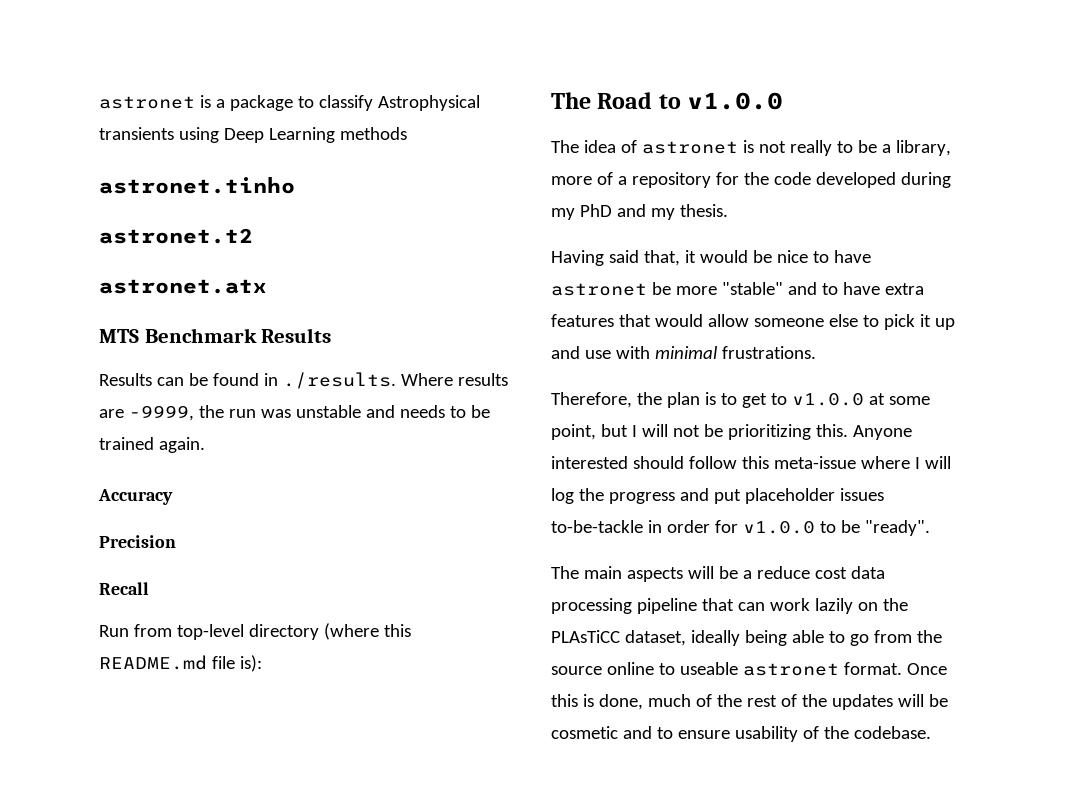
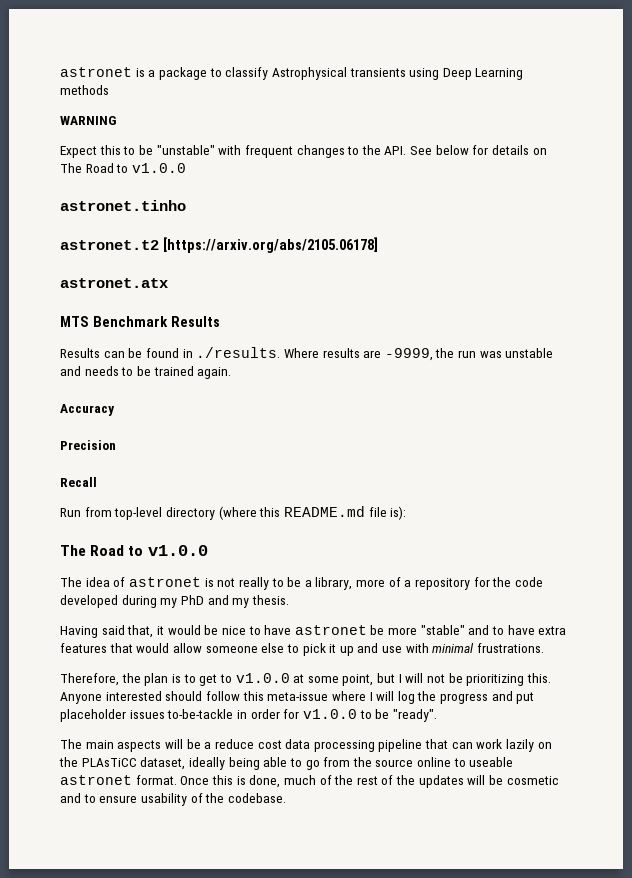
(407, 133) none -> [60,116,116,125] [60,145,547,158] [60,163,186,173] // WARNING // Expect this to be "unstable" with frequent changes to the API. See below for details on The Road to v1.0.0
(253, 236) none -> [162,237,378,253] [https://arxiv.org/abs/2105.06178]

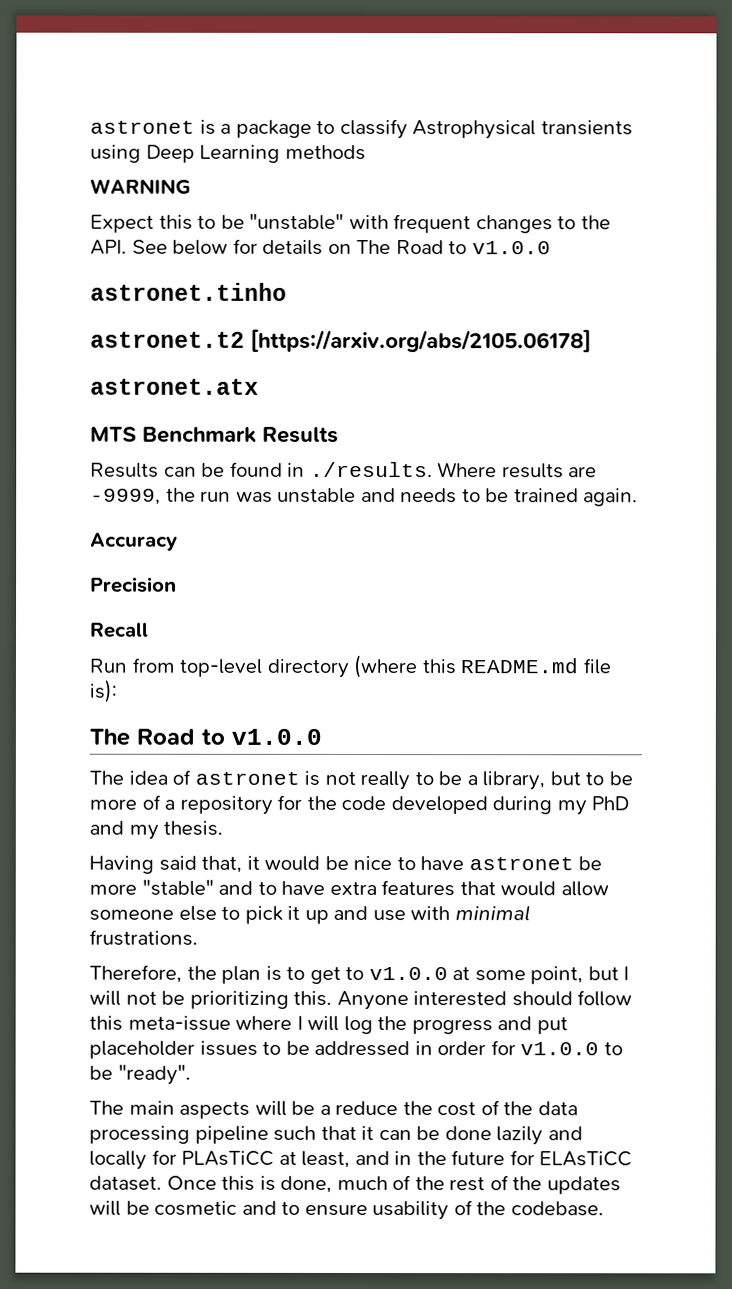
(353, 583) none -> [549,771,633,786] but to be
[167,709,234,719] to-be-tackle -> [262,1040,411,1057] to be addressed
[257,739,552,752] [59,757,514,770] [60,775,177,785] cost data processing pipeline that can work lazily on the PLAsTiCC dataset, ideally being able to go from the source online to useable astronet format. -> [402,1100,578,1117] [89,1125,583,1146] [89,1149,633,1170] [89,1175,162,1191] the cost of the data processing pipeline such that it can be done lazily and locally for PLAsTiCC at least, and in the future for ELAsTiCC dataset.

